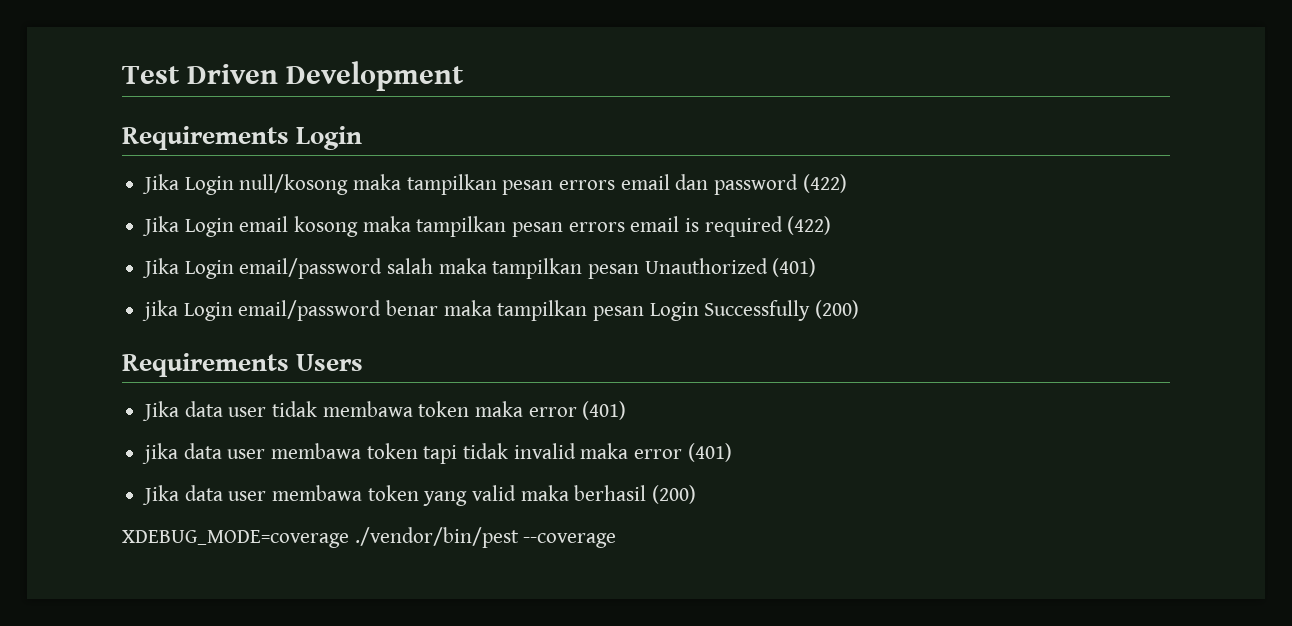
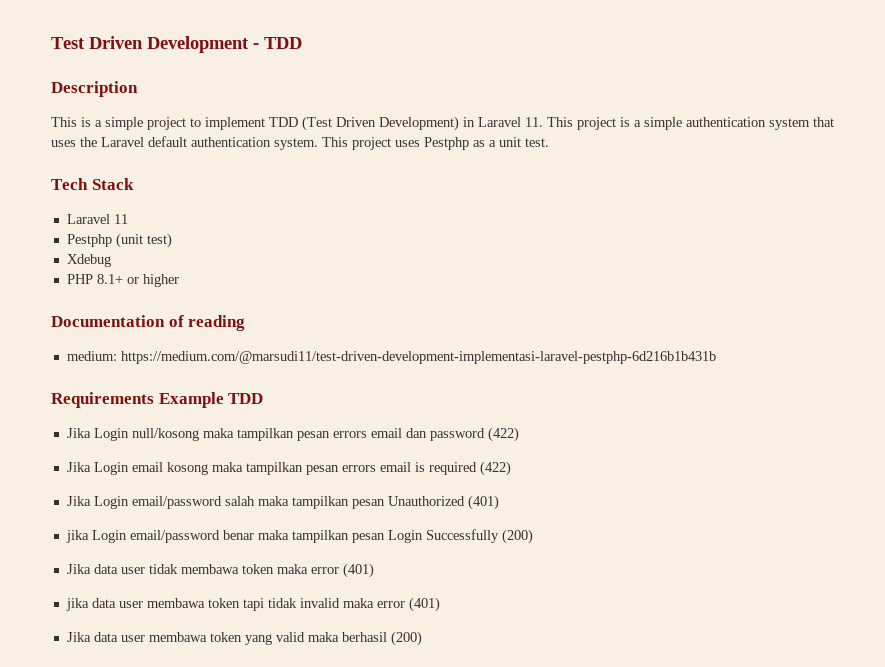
[122,126,363,150] // Requirements Login -> [253,37,302,49] [51,81,138,97] [51,116,834,131] [51,136,549,150] [51,178,134,190] [66,214,128,224] [66,233,172,248] [66,254,111,267] [66,274,179,287] [51,315,246,331] [66,351,716,364] [51,392,264,408] - TDD // Description // This is a simple project to implement TDD (Test Driven Development) in Laravel 11. This project is a simple authentication system that uses the Laravel default authentication system. This project uses Pestphp as a unit test. // Tech Stack // Laravel 11 // Pestphp (unit test) // Xdebug // PHP 8.1+ or higher // Documentation of reading // medium: https://medium.com/@marsudi11/test-driven-development-implementasi-laravel-pestphp-6d216b1b431b // Requirements Example TDD
[122,353,364,377] // Requirements Users -> (533, 536) none
[122,527,617,548] // XDEBUG_MODE=coverage ./vendor/bin/pest --coverage -> (422, 638) none

